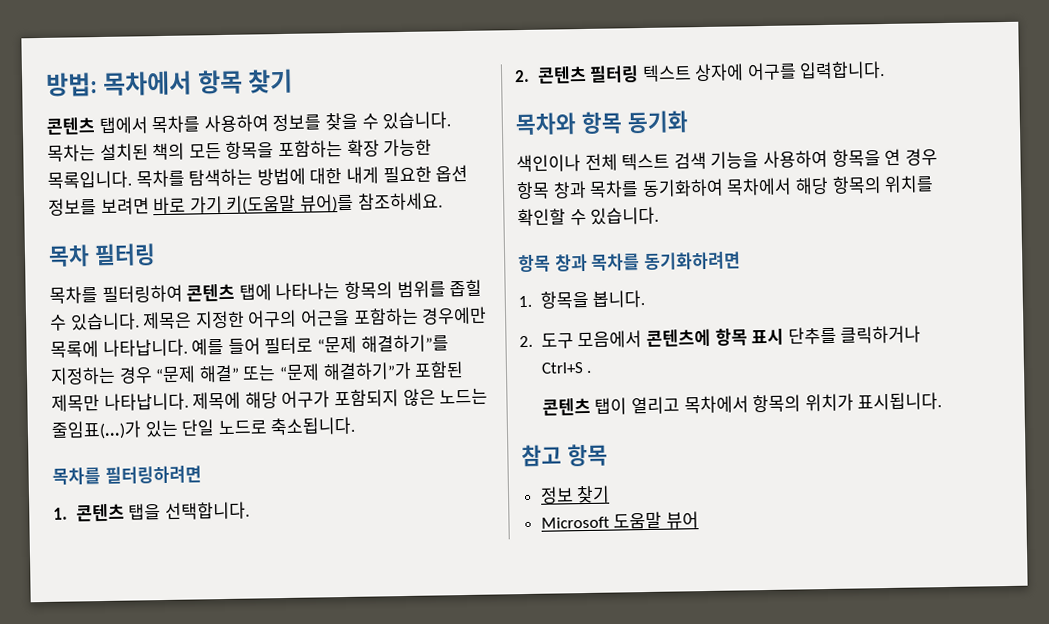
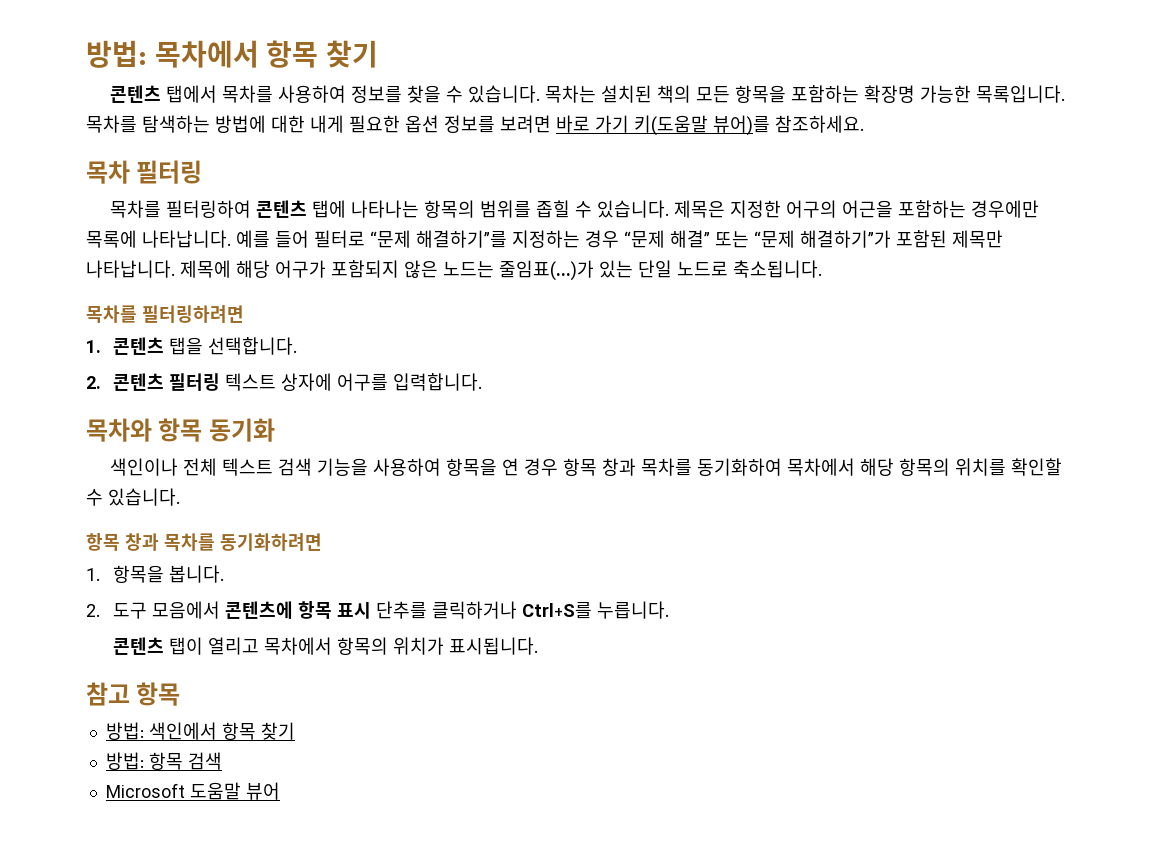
[346,139,380,157] 확장 -> [864,85,916,103] 확장명
[540,362,593,374] Ctrl+S . -> [521,601,669,619] Ctrl+S를 누릅니다.
[539,485,611,504] 정보 찾기 -> [105,722,295,740] [105,752,222,770] 방법: 색인에서 항목 찾기 // 방법: 항목 검색

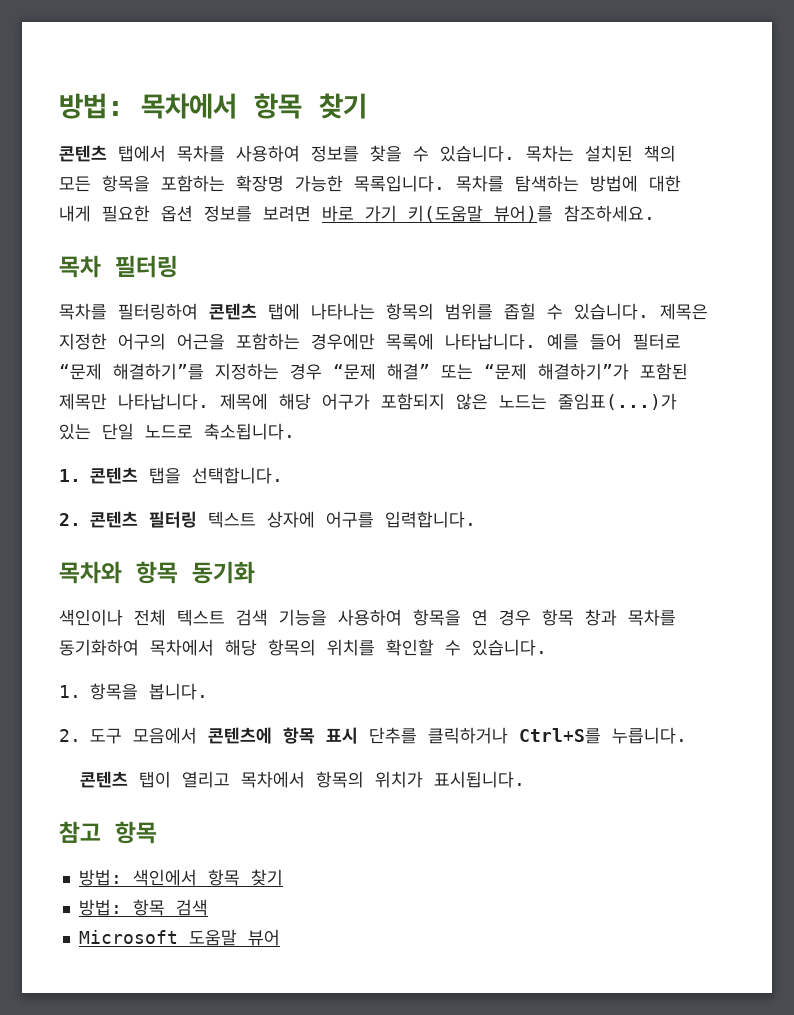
[86,305,244,323] // 목차를 필터링하려면 -> (295, 431) none
[86,533,322,551] // 항목 창과 목차를 동기화하려면 -> (547, 647) none

